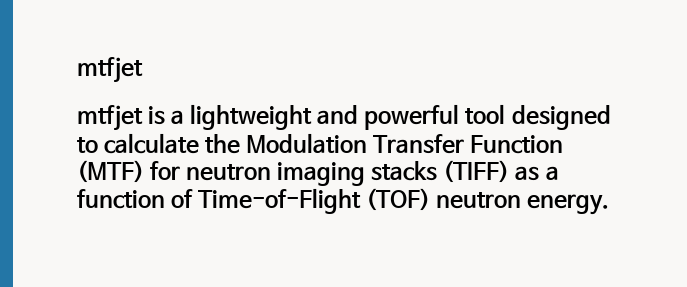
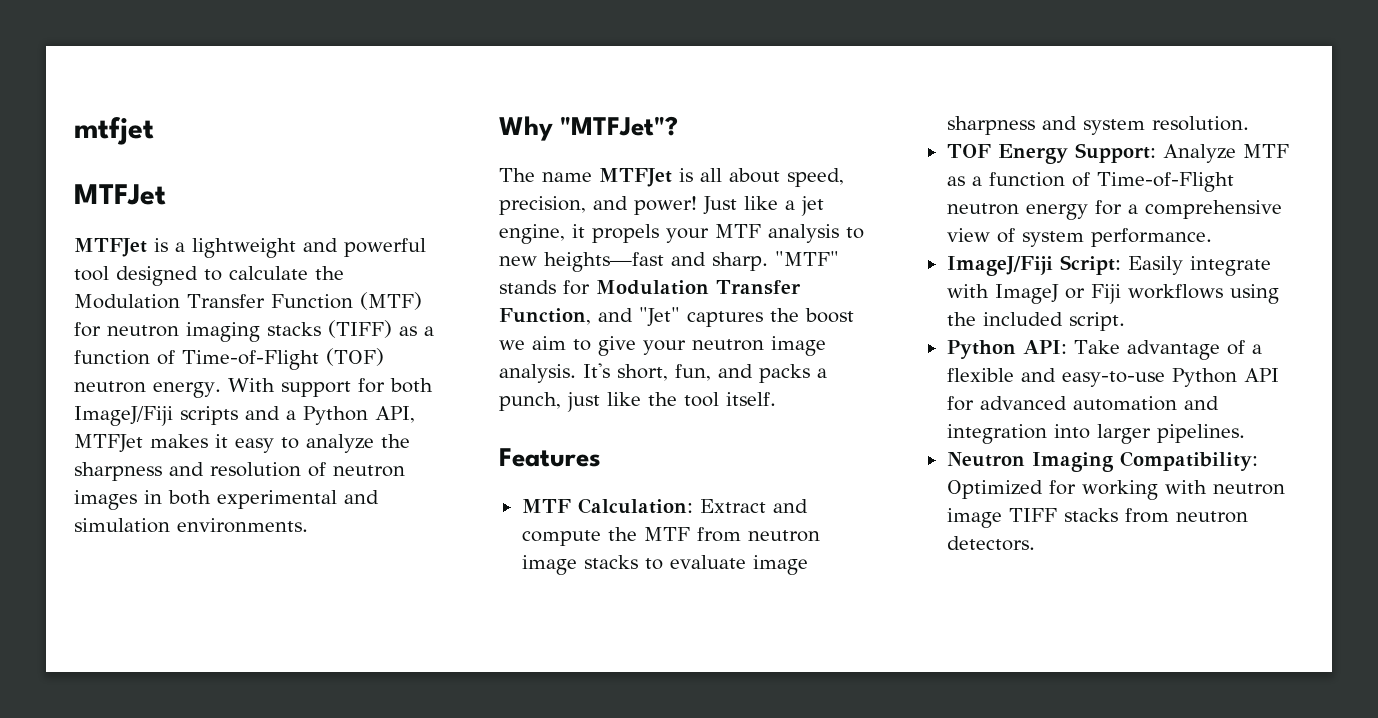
[77,105,143,131] mtfjet -> [74,184,166,205] [74,238,147,257] MTFJet // MTFJet
(610, 204) none -> [227,378,433,397] [74,406,415,426] [74,434,410,453] [74,462,405,481] [74,490,379,510] [74,518,308,533] [499,116,679,141] [499,168,844,187] [499,196,824,216] [499,224,864,244] [499,251,839,272] [499,280,801,295] [499,307,854,327] [499,336,826,356] [499,363,827,383] [499,392,776,412] [499,448,601,467] [521,498,808,514] [521,527,820,546] [521,555,808,575] [946,116,1249,135] [946,143,1289,164] [946,172,1234,192] [946,200,1282,220] [946,228,1212,247] [946,255,1271,276] [946,284,1279,304] [946,312,1125,331] [946,340,1262,360] [946,368,1279,387] [946,396,1219,411] [946,424,1245,444] [946,451,1258,472] [946,480,1285,500] [946,508,1248,528] [946,536,1035,551] With support for both ImageJ/Fiji scripts and a Python API, MTFJet makes it easy to analyze the sharpness and resolution of neutron images in both experimental and simulation environments. // Why "MTFJet"? // The name MTFJet is all about speed, precision, and power! Just like a jet engine, it propels your MTF analysis to new heights—fast and sharp. "MTF" stands for Modulation Transfer Function, and "Jet" captures the boost we aim to give your neutron image analysis. It's short, fun, and packs a punch, just like the tool itself. // Features // MTF Calculation: Extract and compute the MTF from neutron image stacks to evaluate image sharpness and system resolution. // TOF Energy Support: Analyze MTF as a function of Time-of-Flight neutron energy for a comprehensive view of system performance. // ImageJ/Fiji Script: Easily integrate with ImageJ or Fiji workflows using the included script. // Python API: Take advantage of a flexible and easy-to-use Python API for advanced automation and integration into larger pipelines. // Neutron Imaging Compatibility: Optimized for working with neutron image TIFF stacks from neutron detectors.

